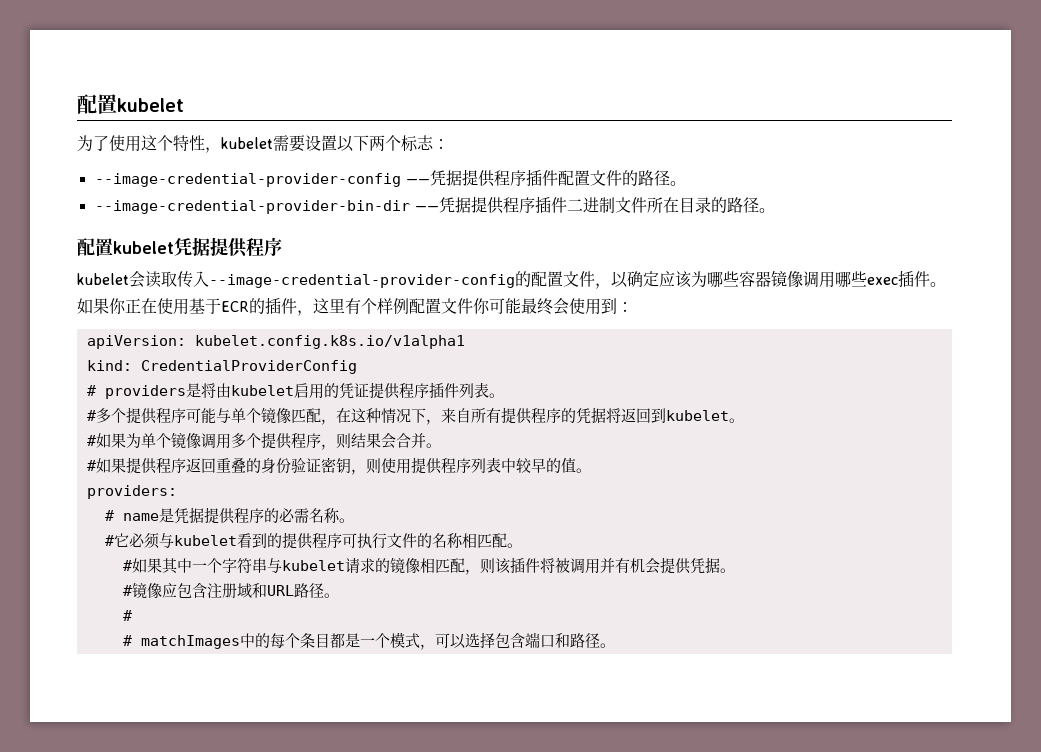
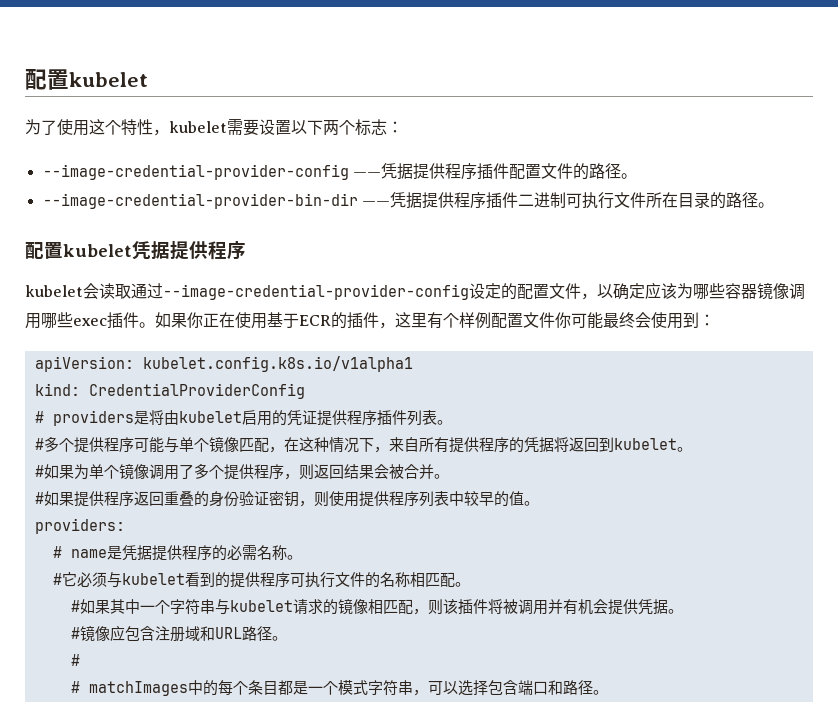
(615, 205) none -> [565,192,614,209] 可执行
[177,271,515,288] 传入--image-credential-provider-config -> [131,283,501,300] 通过--image-credential-provider-config设定
(231, 441) none -> [178,464,194,479] 了
[350,433,396,449] 结果会 -> [313,464,404,479] 返回结果会被
(420, 640) none -> [367,680,413,696] 字符串

